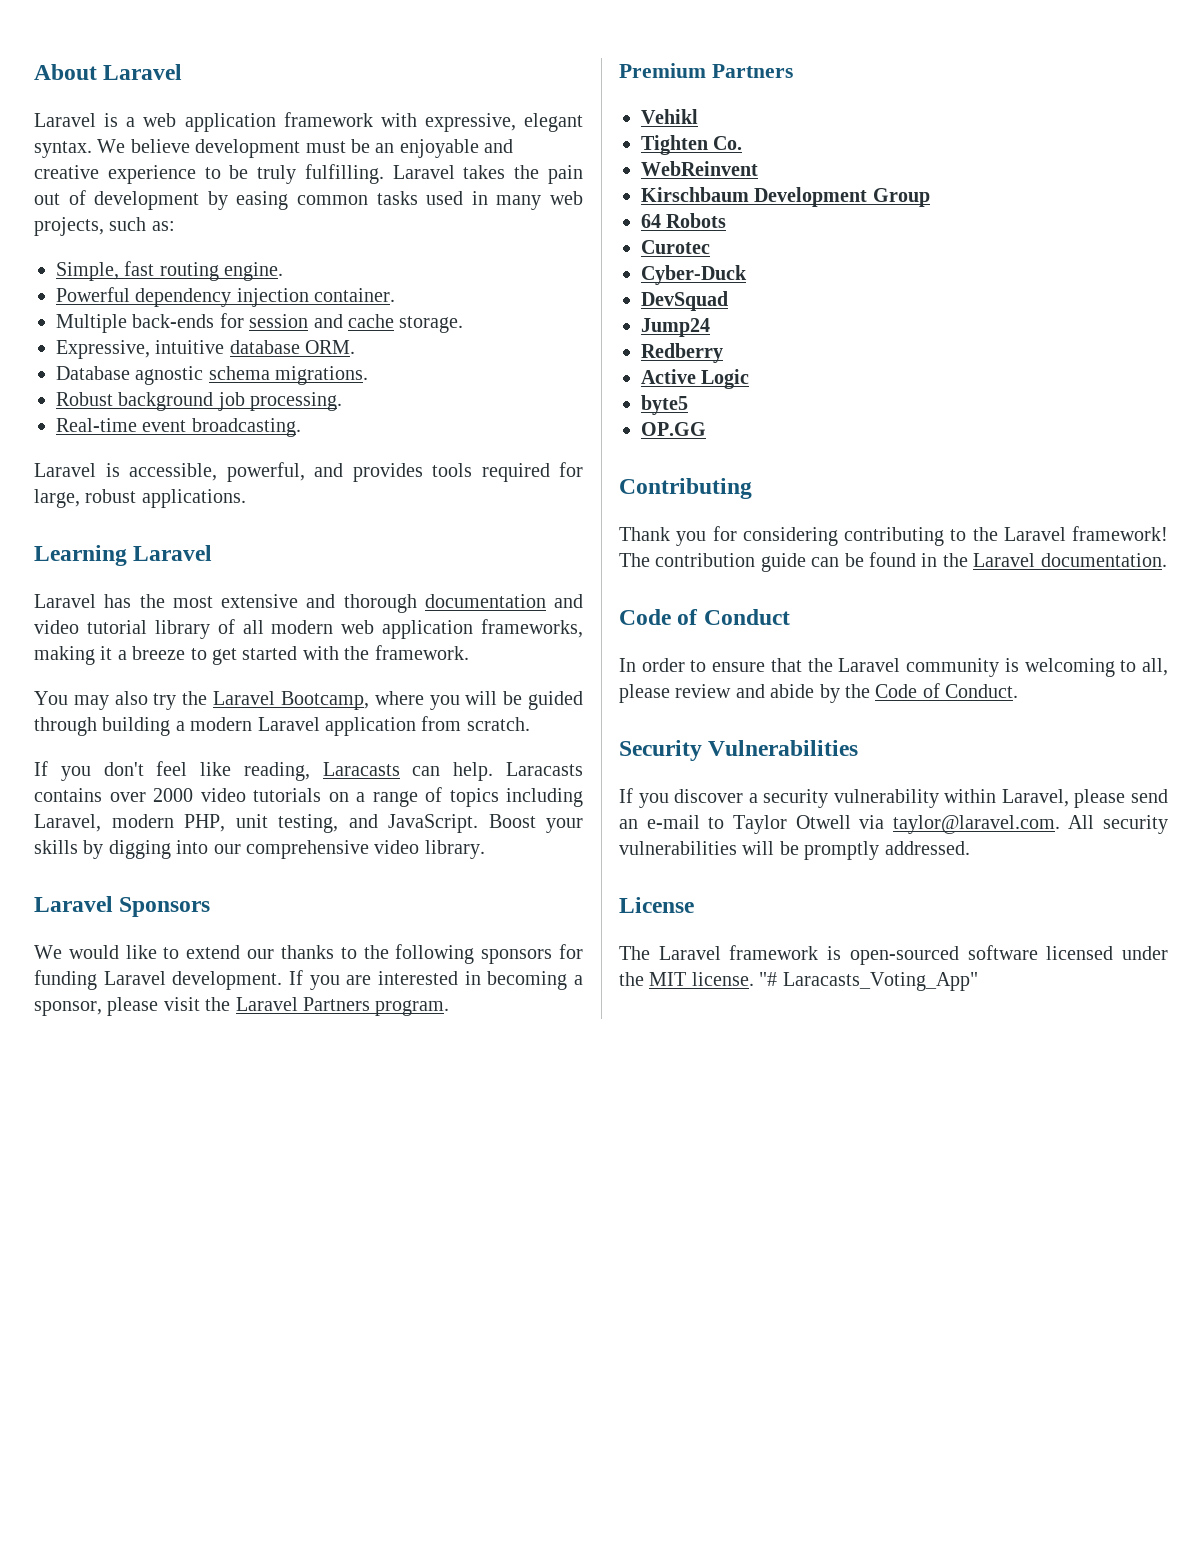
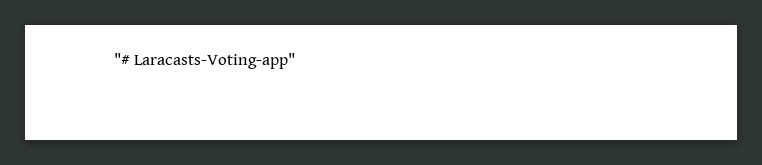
[34,64,183,80] [34,112,583,132] [34,139,514,158] [34,164,583,184] [34,190,584,210] [34,217,175,236] [56,261,284,281] [56,287,396,307] [56,313,464,333] [56,340,356,359] [56,366,369,385] [56,392,343,411] [56,418,301,437] [34,462,583,482] [34,489,246,508] [34,545,213,566] [34,594,583,613] [34,619,583,639] [34,645,469,665] [34,691,583,710] [34,716,530,736] [34,761,583,781] [34,787,583,807] [34,814,583,833] [34,840,485,859] [34,896,211,917] [34,944,583,964] [34,970,584,990] [34,997,450,1016] [619,63,793,78] [641,109,698,124] [641,135,743,155] [641,161,758,176] [641,187,930,207] [641,213,727,228] [641,240,710,254] [641,265,747,285] [641,291,728,311] [641,318,710,337] [641,343,723,363] [641,369,750,389] [641,395,688,415] [641,422,706,436] [619,478,752,499] [619,526,1168,546] [619,552,1167,572] [619,609,790,625] [619,658,1168,677] [619,683,1019,703] [619,740,859,761] [619,788,1168,808] [619,815,1168,834] [619,841,970,860] [619,897,694,913] [619,945,1168,965] [619,972,978,991] About Laravel // Laravel is a web application framework with expressive, elegant syntax. We believe development must be an enjoyable and creative experience to be truly fulfilling. Laravel takes the pain out of development by easing common tasks used in many web projects, such as: // Simple, fast routing engine. // Powerful dependency injection container. // Multiple back-ends for session and cache storage. // Expressive, intuitive database ORM. // Database agnostic schema migrations. // Robust background job processing. // Real-time event broadcasting. // Laravel is accessible, powerful, and provides tools required for large, robust applications. // Learning Laravel // Laravel has the most extensive and thorough documentation and video tutorial library of all modern web application frameworks, making it a breeze to get started with the framework. // You may also try the Laravel Bootcamp, where you will be guided through building a modern Laravel application from scratch. // If you don't feel like reading, Laracasts can help. Laracasts contains over 2000 video tutorials on a range of topics including Laravel, modern PHP, unit testing, and JavaScript. Boost your skills by digging into our comprehensive video library. // Laravel Sponsors // We would like to extend our thanks to the following sponsors for funding Laravel development. If you are interested in becoming a sponsor, please visit the Laravel Partners program. // Premium Partners // Vehikl // Tighten Co. // WebReinvent // Kirschbaum Development Group // 64 Robots // Curotec // Cyber-Duck // DevSquad // Jump24 // Redberry // Active Logic // byte5 // OP.GG // Contributing // Thank you for considering contributing to the Laravel framework! The contribution guide can be found in the Laravel documentation. // Code of Conduct // In order to ensure that the Laravel community is welcoming to all, please review and abide by the Code of Conduct. // Security Vulnerabilities // If you discover a security vulnerability within Laravel, please send an e-mail to Taylor Otwell via taylor@laravel.com. All security vulnerabilities will be promptly addressed. // License // The Laravel framework is open-sourced software licensed under the MIT license. "# Laracasts_Voting_App" -> [114,53,295,69] "# Laracasts-Voting-app"

